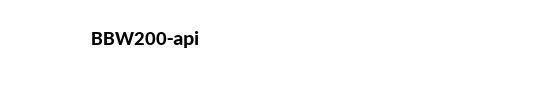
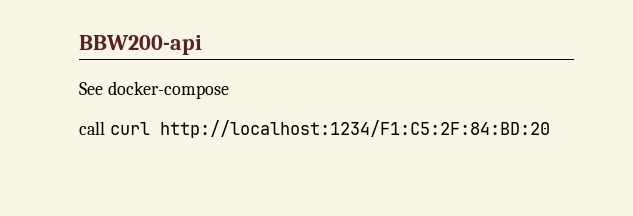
(199, 39) none -> [79,81,229,99] [79,120,550,138] // See docker-compose // call curl http://localhost:1234/F1:C5:2F:84:BD:20

